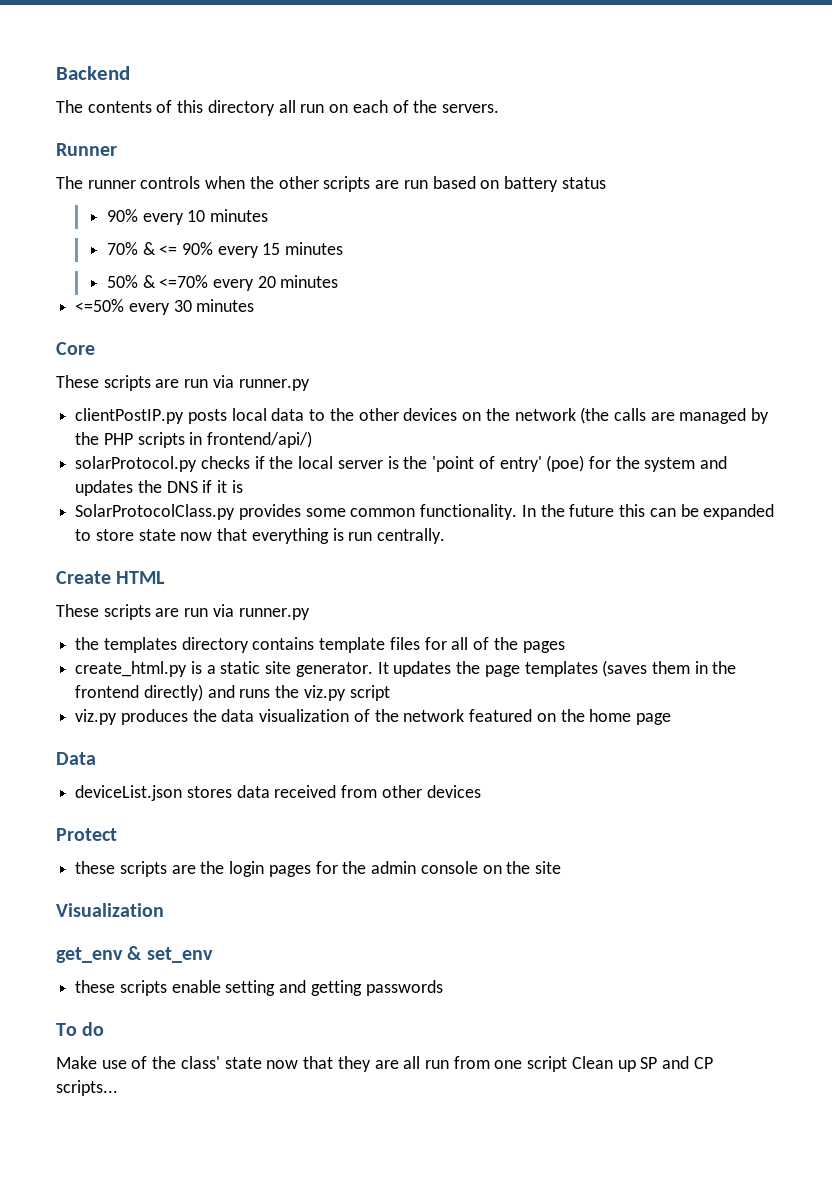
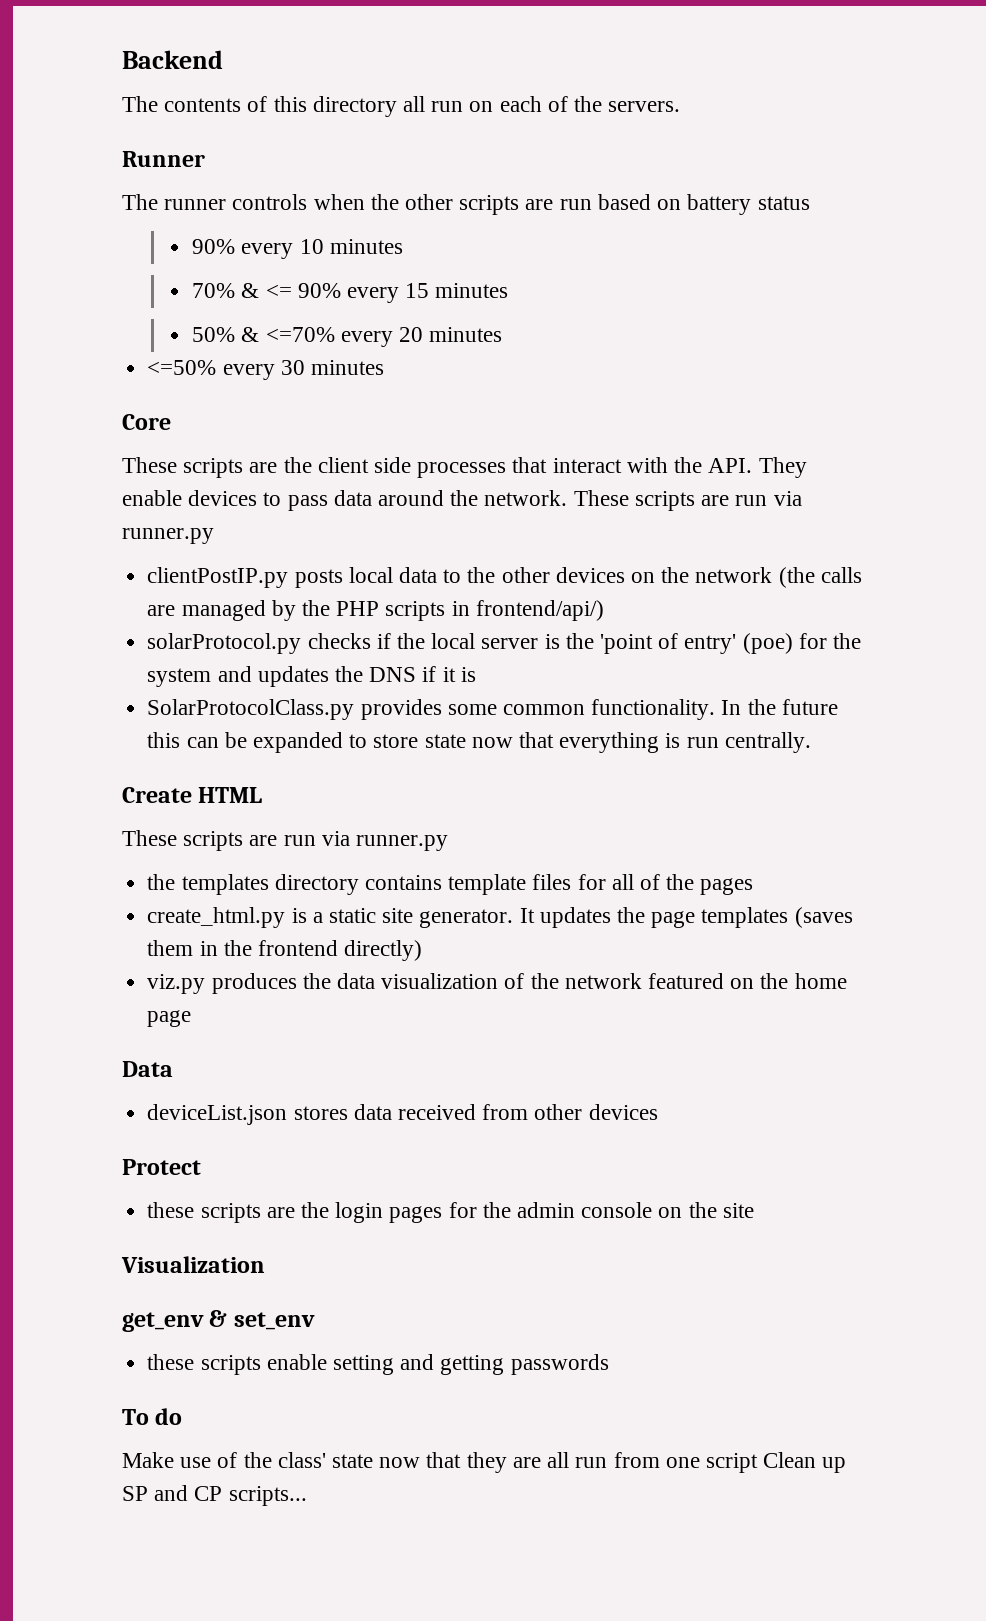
(180, 383) none -> [283,457,807,478] [122,490,730,511] the client side processes that interact with the API. They enable devices to pass data around the network. These scripts are
[207,685,390,701] and runs the viz.py script -> (423, 950) none

